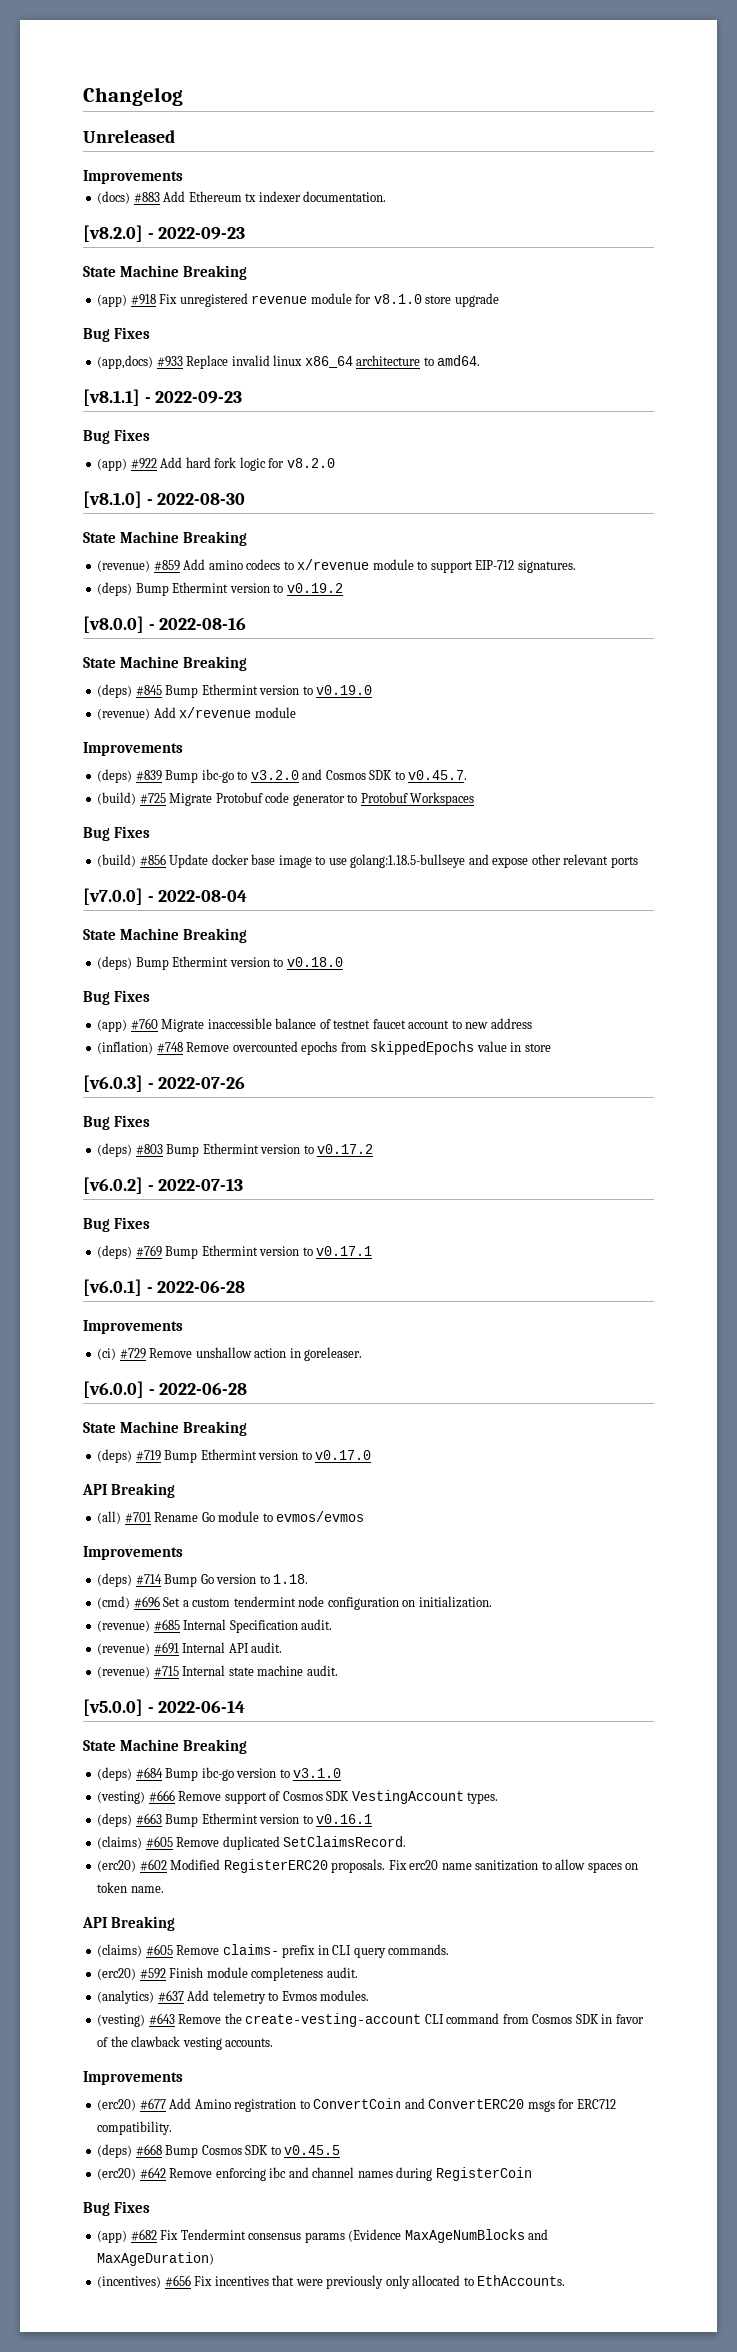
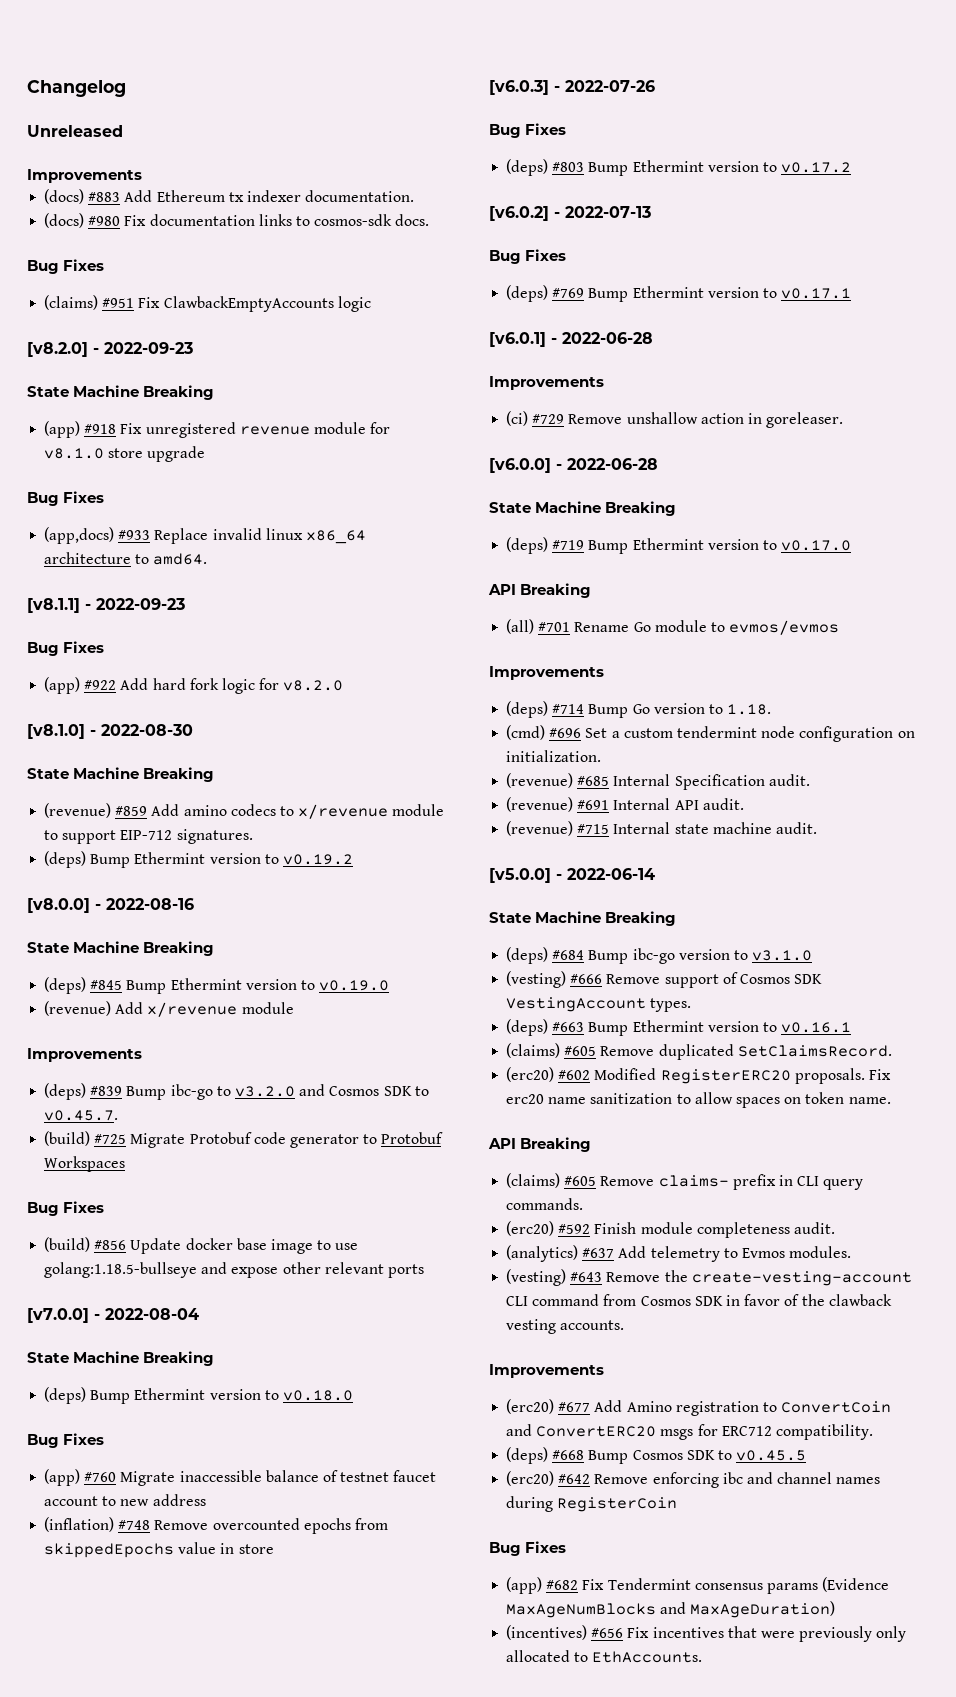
(387, 196) none -> [44,213,430,228] [27,259,105,274] [44,295,371,312] // (docs) #980 Fix documentation links to cosmos-sdk docs. // Bug Fixes // (claims) #951 Fix ClawbackEmptyAccounts logic

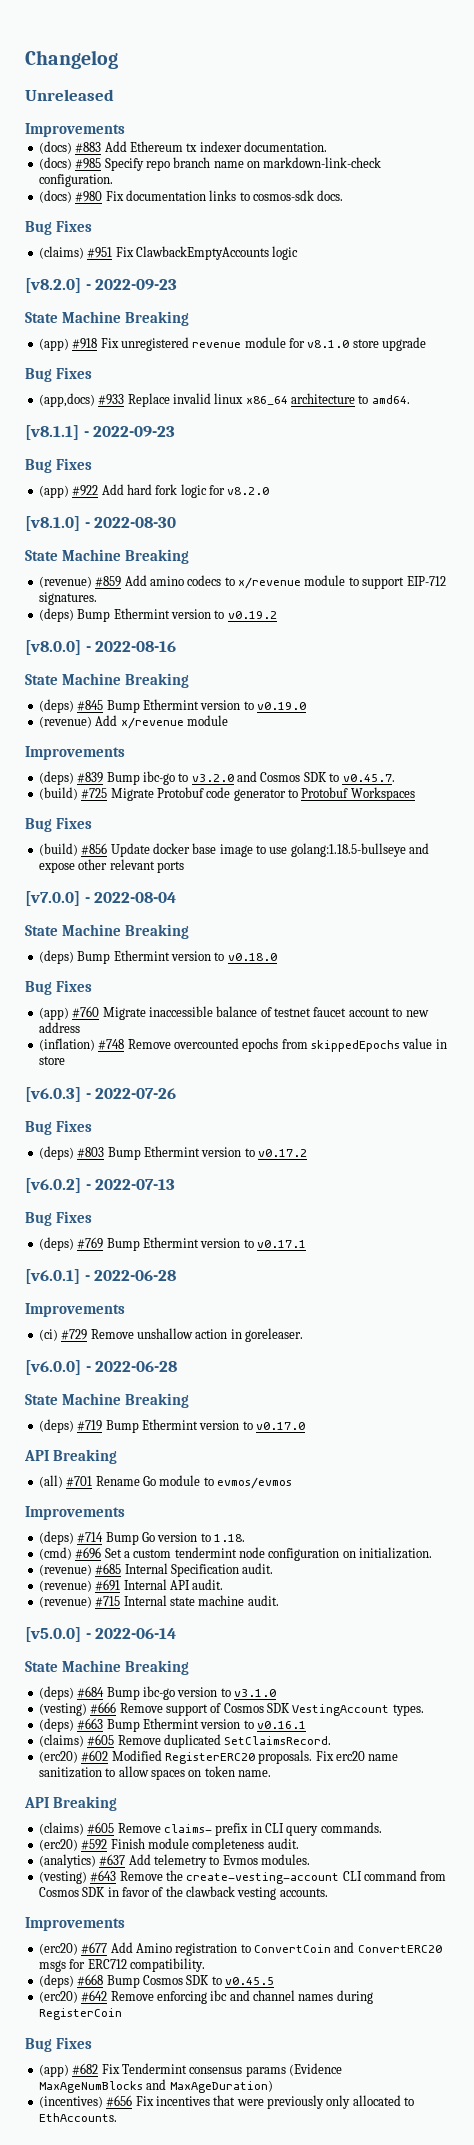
(415, 196) none -> [38,157,382,171] [38,174,113,187] // (docs) #985 Specify repo branch name on markdown-link-check configuration.

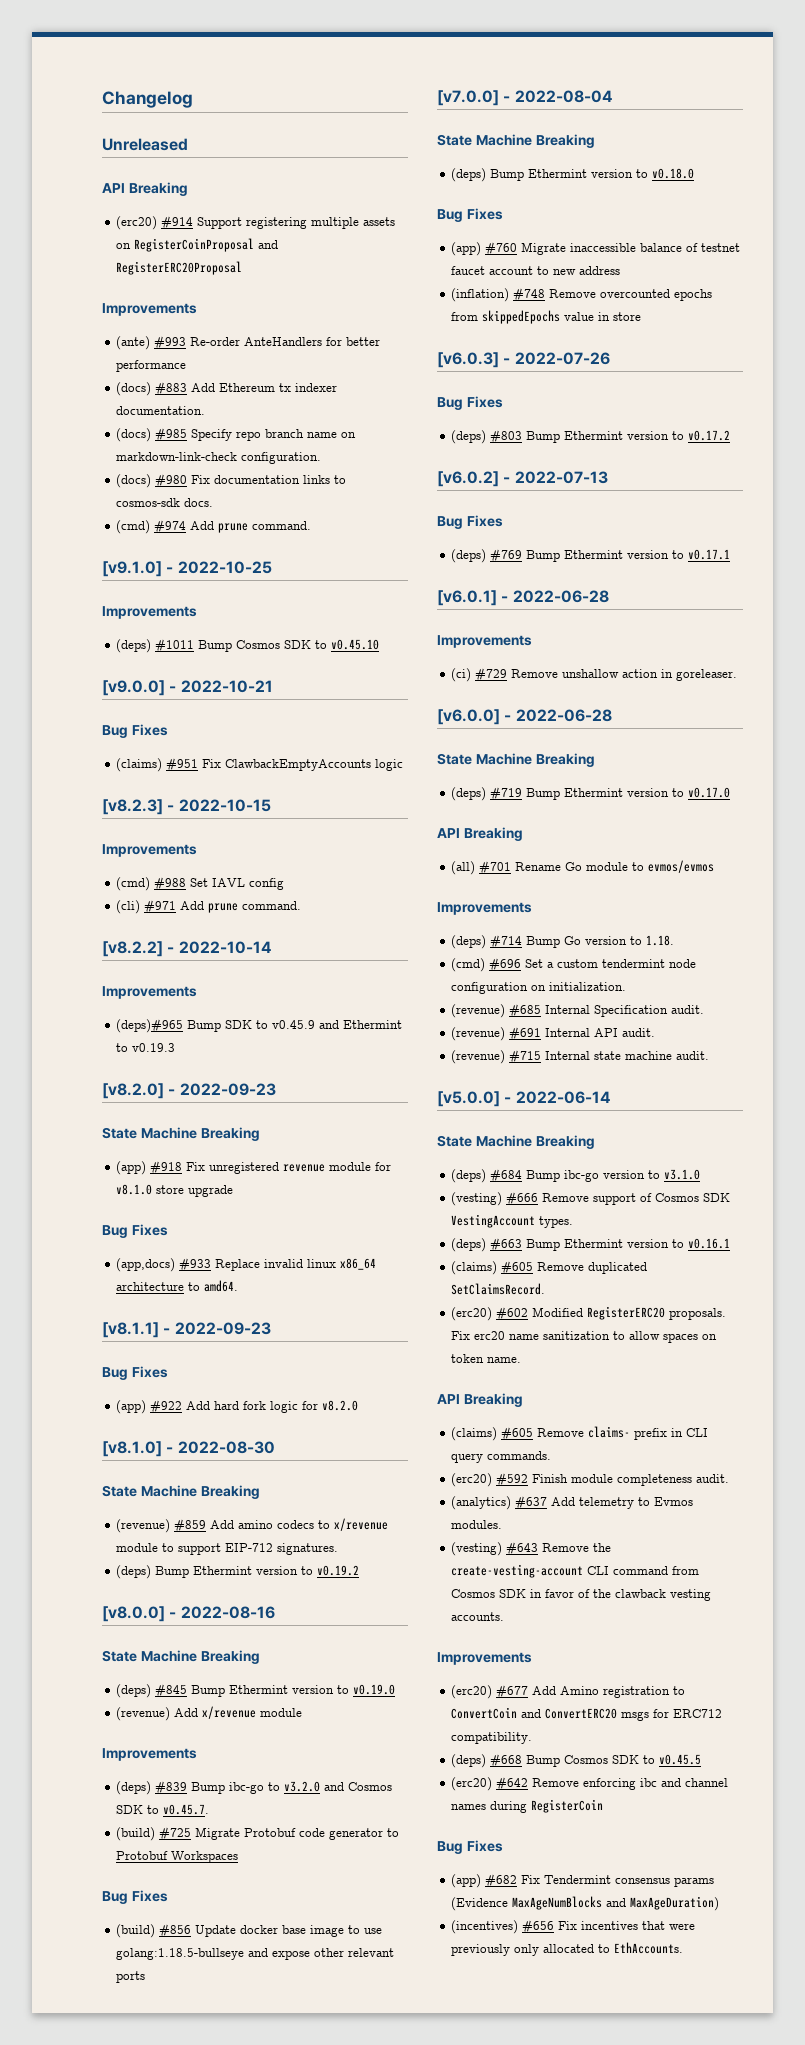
[25,123,125,137] Improvements -> [102,182,188,196] [116,216,396,230] [116,238,279,252] [116,261,243,275] [102,303,197,316] [116,336,381,350] [116,360,187,372] API Breaking // (erc20) #914 Support registering multiple assets on RegisterCoinProposal and RegisterERC20Proposal // Improvements // (ante) #993 Re-order AnteHandlers for better performance
(344, 195) none -> [116,520,312,534] [102,561,272,577] [102,606,197,619] [116,639,380,653] [102,680,273,696] // (cmd) #974 Add prune command. // [v9.1.0] - 2022-10-25 // Improvements // (deps) #1011 Bump Cosmos SDK to v0.45.10 // [v9.0.0] - 2022-10-21
(299, 253) none -> [102,799,271,815] [102,844,197,857] [116,877,285,891] [116,900,302,914] [102,941,272,957] [102,986,197,999] [116,1019,403,1033] [116,1043,176,1052] // [v8.2.3] - 2022-10-15 // Improvements // (cmd) #988 Set IAVL config // (cli) #971 Add prune command. // [v8.2.2] - 2022-10-14 // Improvements // (deps)#965 Bump SDK to v0.45.9 and Ethermint to v0.19.3

